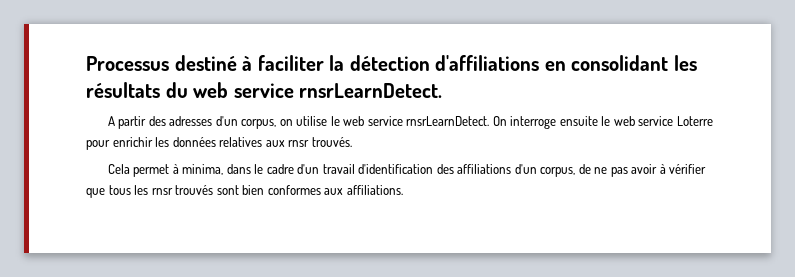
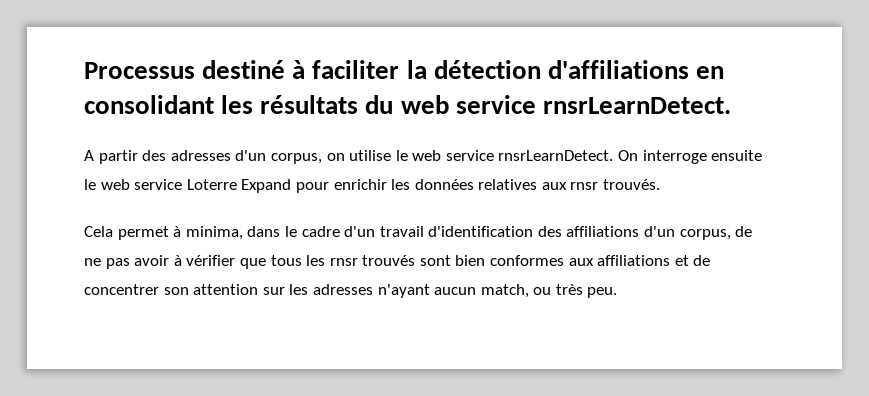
(713, 121) none -> [241,179,292,193] Expand
[346,185,403,195] affiliations. -> [597,255,711,266] [84,284,618,298] affiliations et de concentrer son attention sur les adresses n'ayant aucun match, ou très peu.

